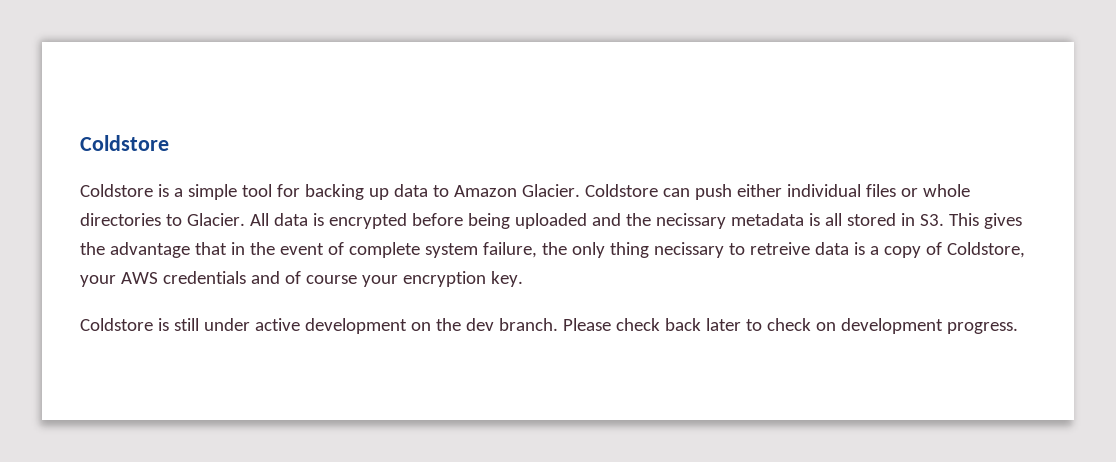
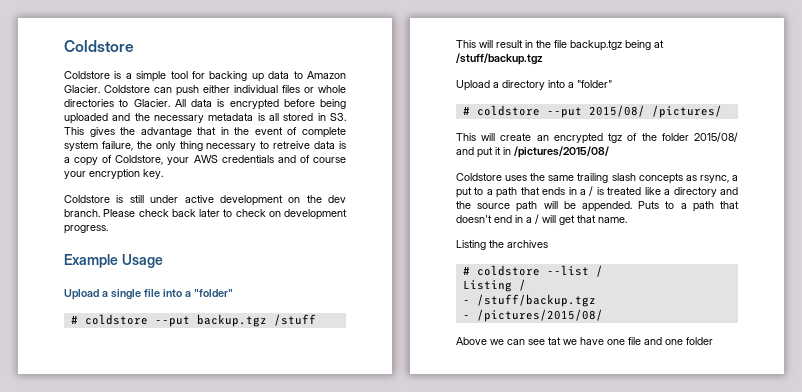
[655,213,726,229] necissary -> [154,115,204,123] necessary
[653,242,724,258] necissary -> [206,143,257,151] necessary
(1018, 328) none -> [64,254,163,268] [64,289,233,300] [70,314,316,327] [456,40,664,51] [456,53,543,65] [456,80,612,91] [462,105,722,118] [456,132,738,144] [456,146,609,158] [456,173,738,184] [456,186,738,198] [456,201,739,212] [456,214,627,225] [456,240,548,250] [462,265,603,277] [462,279,526,292] [462,294,596,307] [462,309,603,322] [456,337,713,345] // Example Usage // Upload a single file into a "folder" // # coldstore --put backup.tgz /stuff // This will result in the file backup.tgz being at /stuff/backup.tgz // Upload a directory into a "folder" // # coldstore --put 2015/08/ /pictures/ // This will create an encrypted tgz of the folder 2015/08/ and put it in /pictures/2015/08/ // Coldstore uses the same trailing slash concepts as rsync, a put to a path that ends in a / is treated like a directory and the source path will be appended. Puts to a path that doesn't end in a / will get that name. // Listing the archives // # coldstore --list / // Listing / // - /stuff/backup.tgz // - /pictures/2015/08/ // Above we can see tat we have one file and one folder

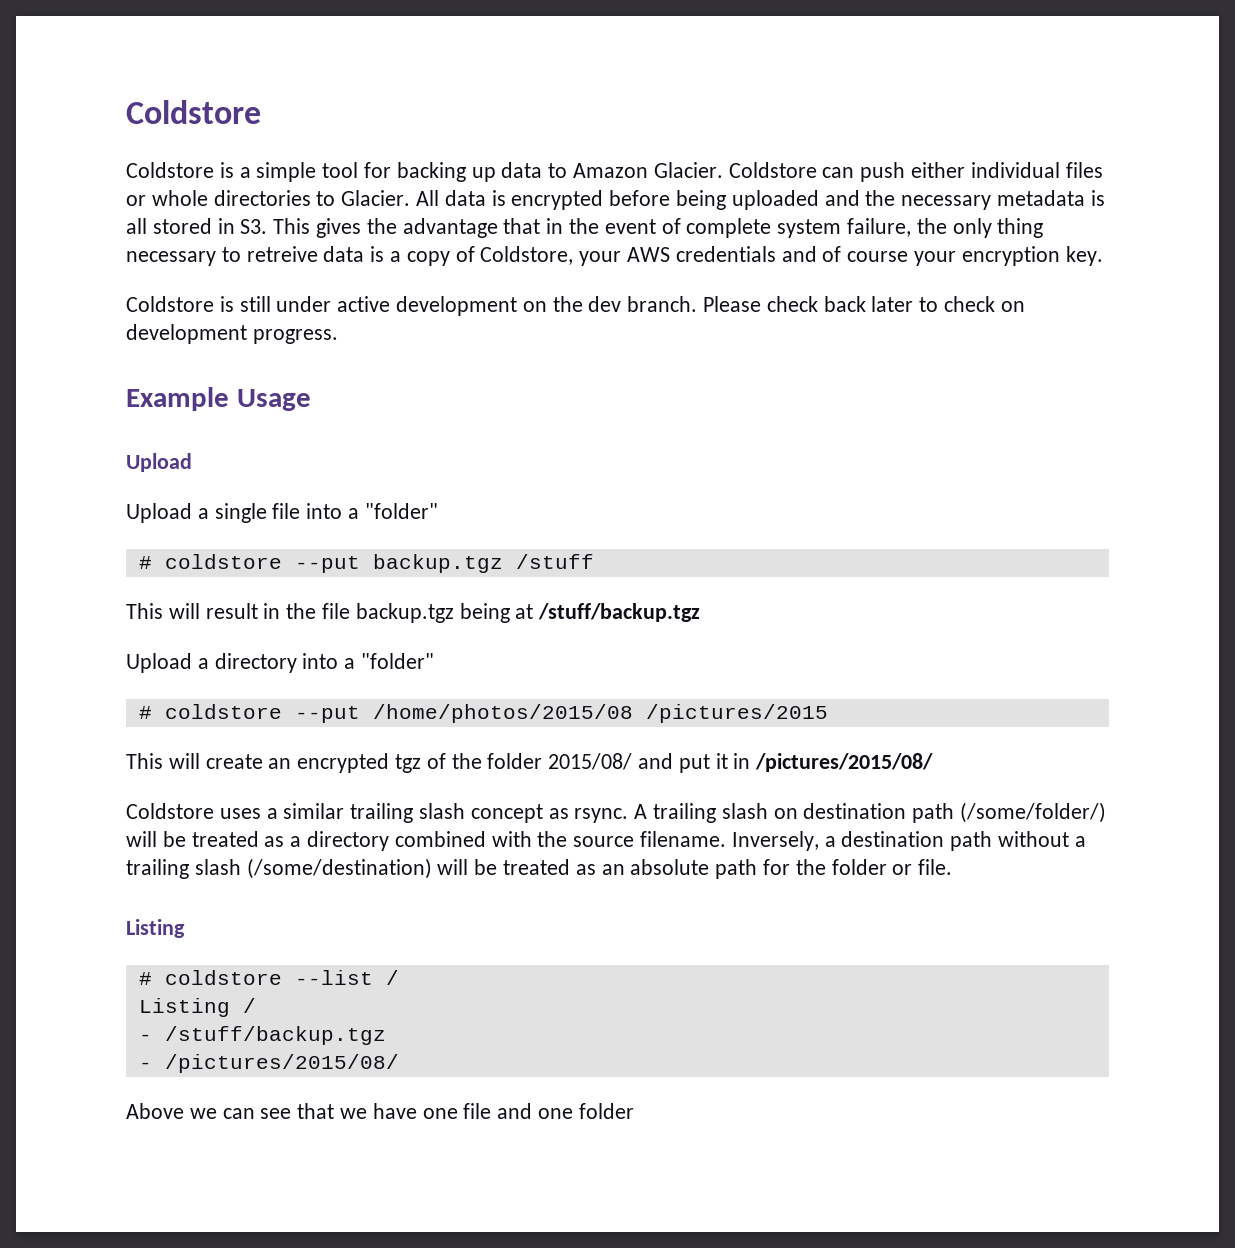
(99, 294) none -> [126,503,192,523] // Upload
[588,105,722,118] 2015/08/ /pictures/ -> [372,704,828,723] /home/photos/2015/08 /pictures/2015
[530,173,738,184] [456,186,738,198] [456,201,739,212] [456,214,627,225] [456,240,548,250] the same trailing slash concepts as rsync, a put to a path that ends in a / is treated like a directory and the source path will be appended. Puts to a path that doesn't end in a / will get that name. // Listing the archives -> [266,802,1107,823] [126,831,1086,851] [126,858,953,879] [126,919,185,938] a similar trailing slash concept as rsync. A trailing slash on destination path (/some/folder/) will be treated as a directory combined with the source filename. Inversely, a destination path without a trailing slash (/some/destination) will be treated as an absolute path for the folder or file. // Listing
[548,337,561,345] tat -> [297,1103,335,1119] that

